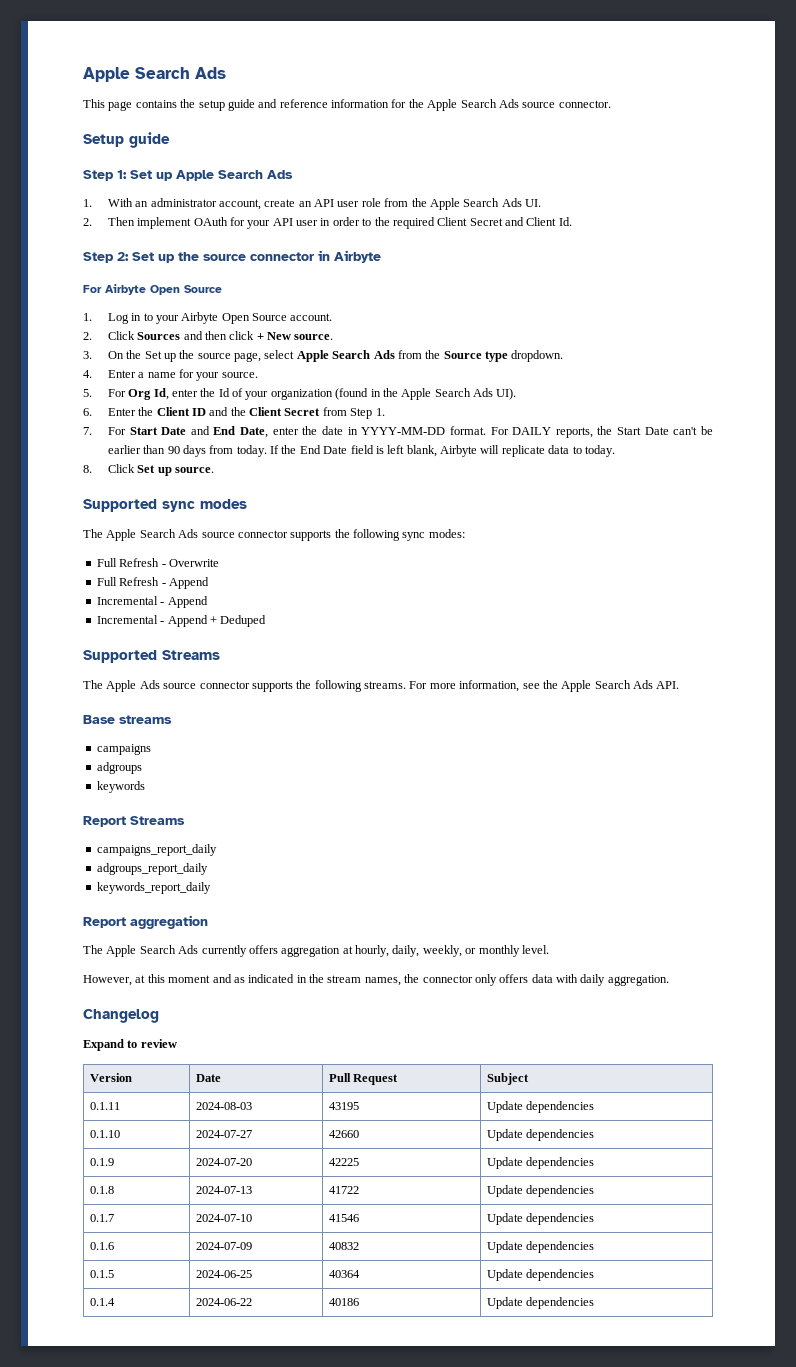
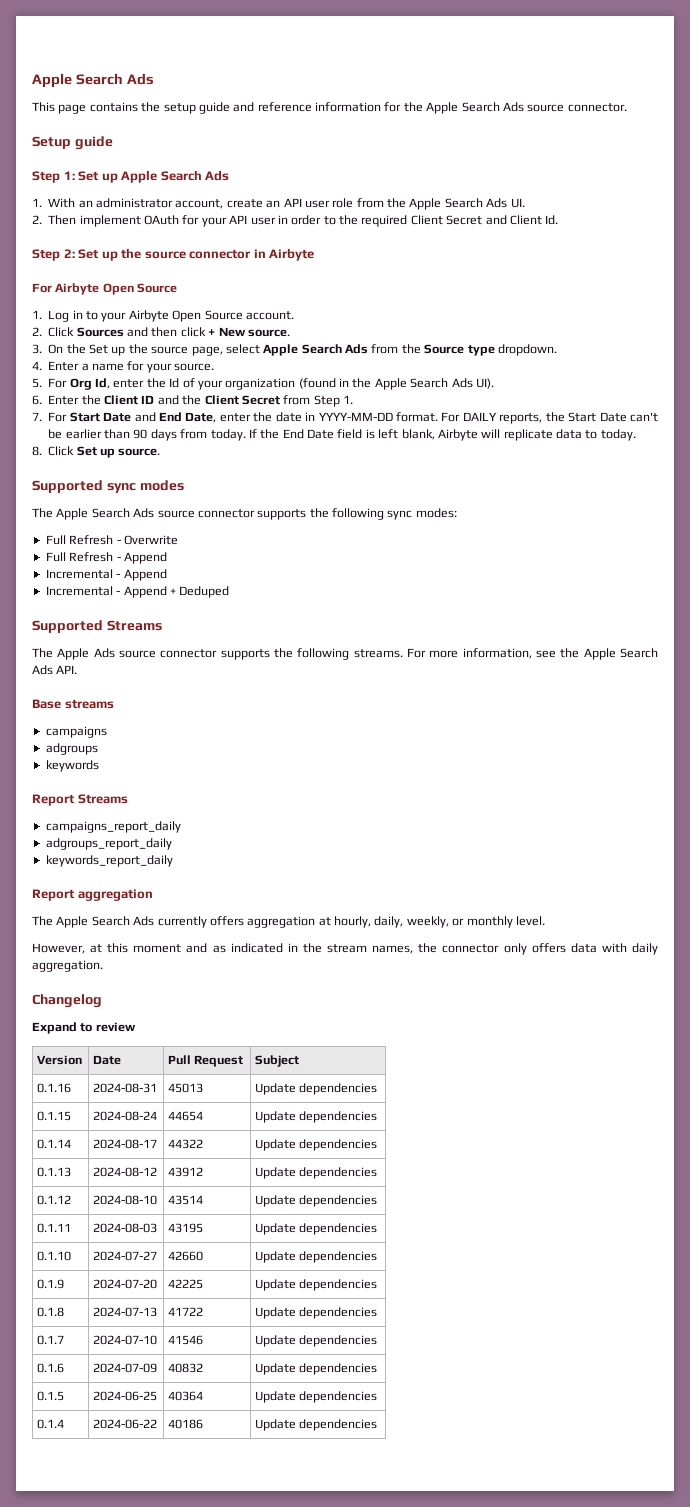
(530, 1079) none -> [37,1083,72,1093] [93,1083,158,1093] [168,1083,204,1093] [255,1083,378,1095] [37,1111,72,1121] [93,1111,158,1121] [168,1111,204,1121] [255,1111,378,1123] [37,1139,72,1149] [93,1139,158,1149] [168,1139,204,1149] [255,1139,378,1151] [37,1167,72,1177] [93,1167,158,1177] [168,1167,204,1177] [255,1167,378,1179] [37,1195,72,1205] [93,1195,158,1205] [168,1195,204,1205] [255,1195,378,1207] // 0.1.16 | 2024-08-31 | 45013 | Update dependencies // 0.1.15 | 2024-08-24 | 44654 | Update dependencies // 0.1.14 | 2024-08-17 | 44322 | Update dependencies // 0.1.13 | 2024-08-12 | 43912 | Update dependencies // 0.1.12 | 2024-08-10 | 43514 | Update dependencies

